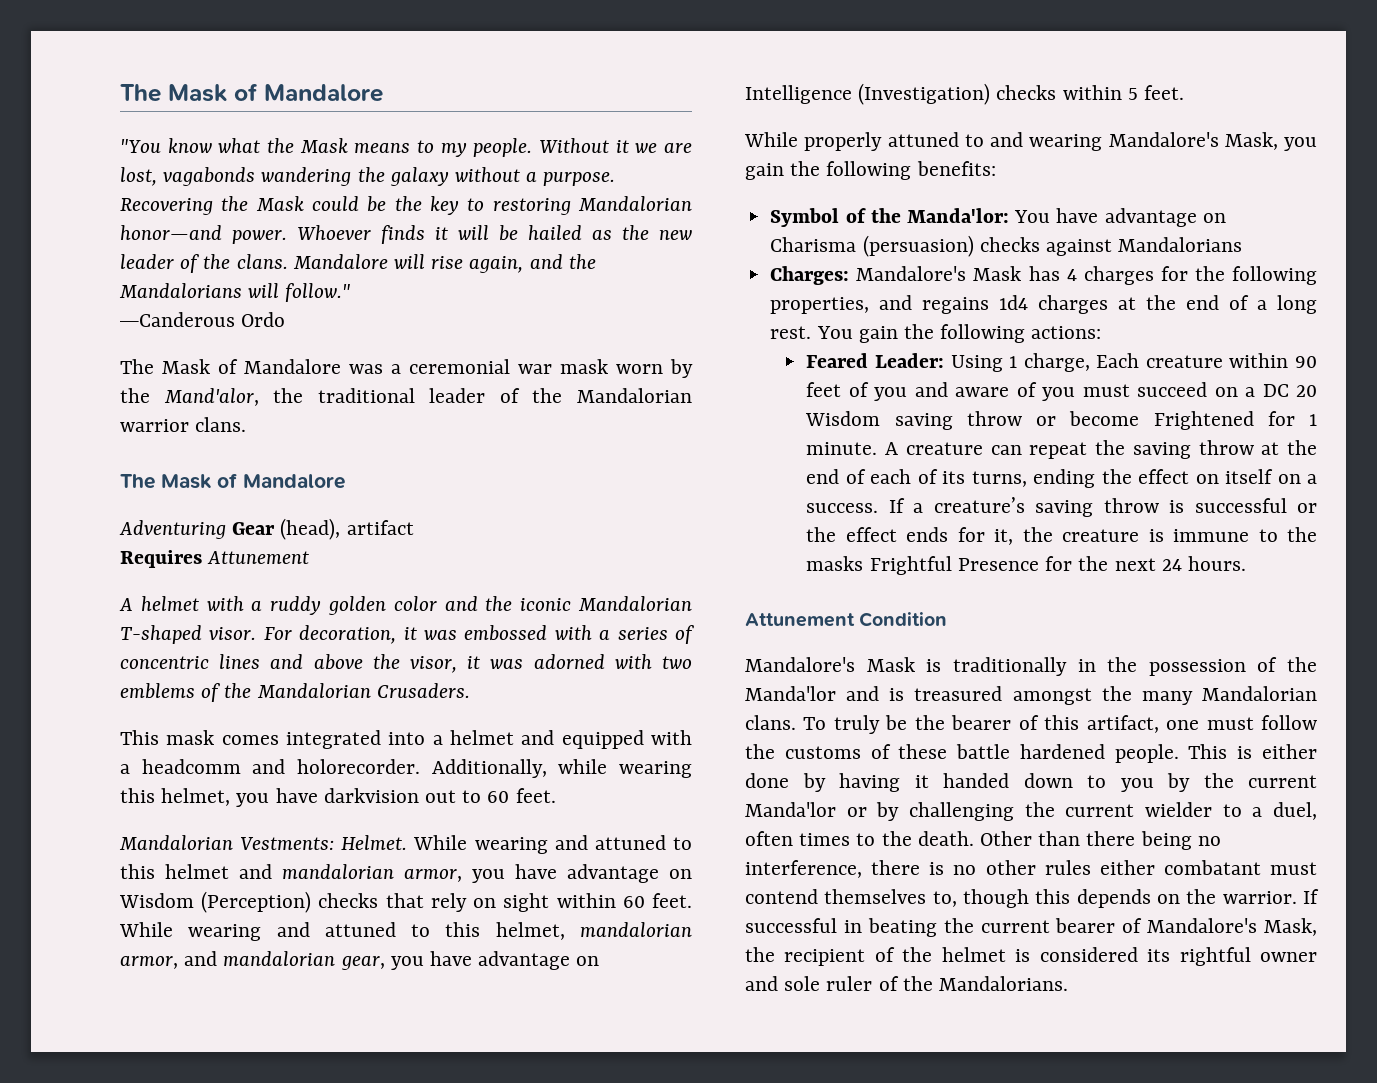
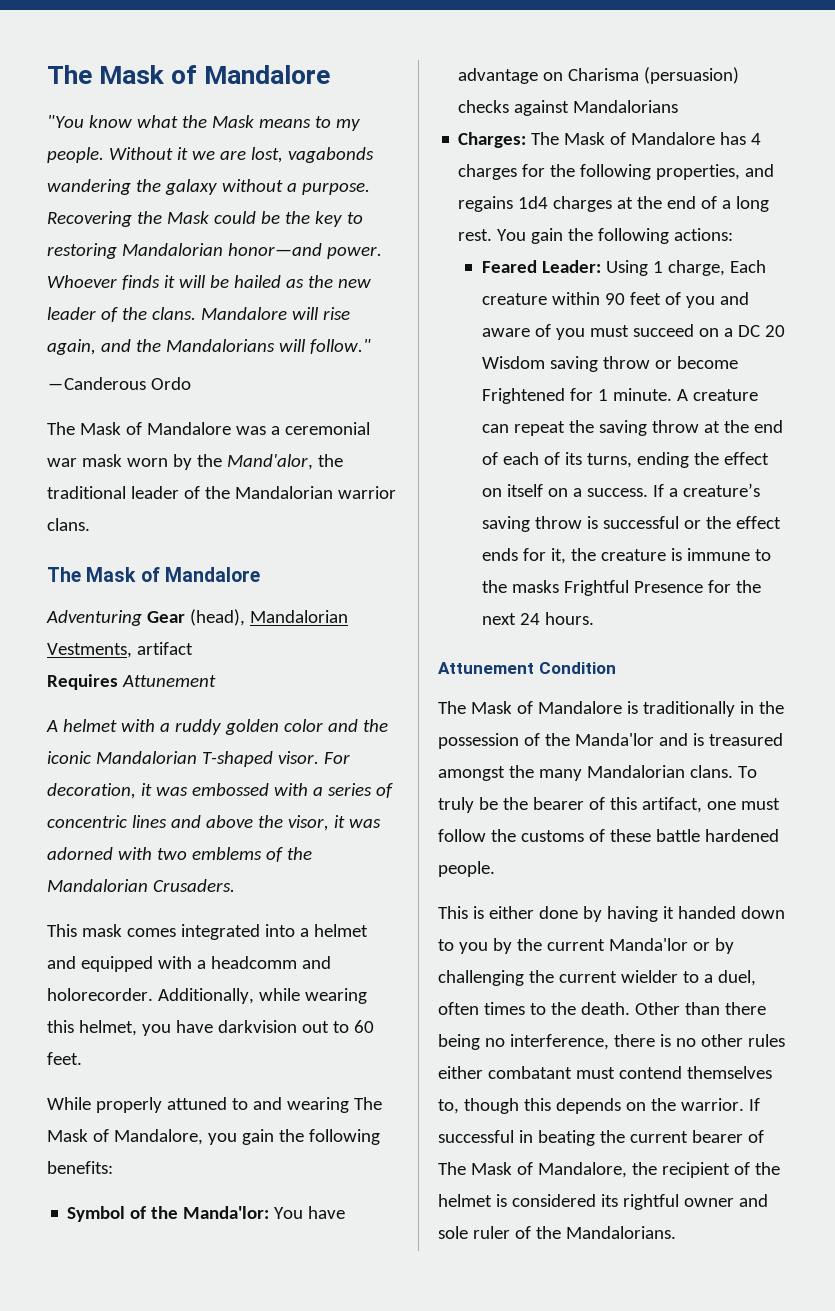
(341, 529) none -> [249,610,348,623] [47,643,132,658] Mandalorian Vestments,
[119,835,692,854] [120,864,692,883] [119,891,692,913] [119,922,692,941] [120,951,600,970] [745,83,1185,105] // Mandalorian Vestments: Helmet. While wearing and attuned to this helmet and mandalorian armor, you have advantage on Wisdom (Perception) checks that rely on sight within 60 feet. While wearing and attuned to this helmet, mandalorian armor, and mandalorian gear, you have advantage on Intelligence (Investigation) checks within 5 feet. -> (82, 1058) none
[1108,132,1278,150] Mandalore's Mask, -> [353,1097,382,1110] [47,1129,203,1145] The Mask of Mandalore,
[856,266,1022,281] Mandalore's Mask -> [531,132,716,145] The Mask of Mandalore
[745,657,915,672] Mandalore's Mask -> [438,701,622,714] The Mask of Mandalore
(1179, 753) none -> (495, 869) //
[1147,918,1317,936] Mandalore's Mask, -> [438,1162,627,1178] The Mask of Mandalore,

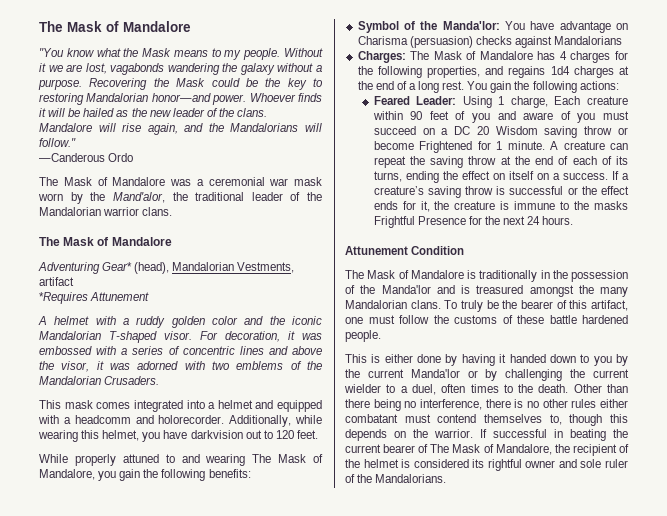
[146,611,185,623] Gear -> [102,262,133,271] Gear*
[47,674,118,690] Requires -> [39,292,88,304] *Requires
[353,1020,374,1033] 60 -> [275,430,294,439] 120

